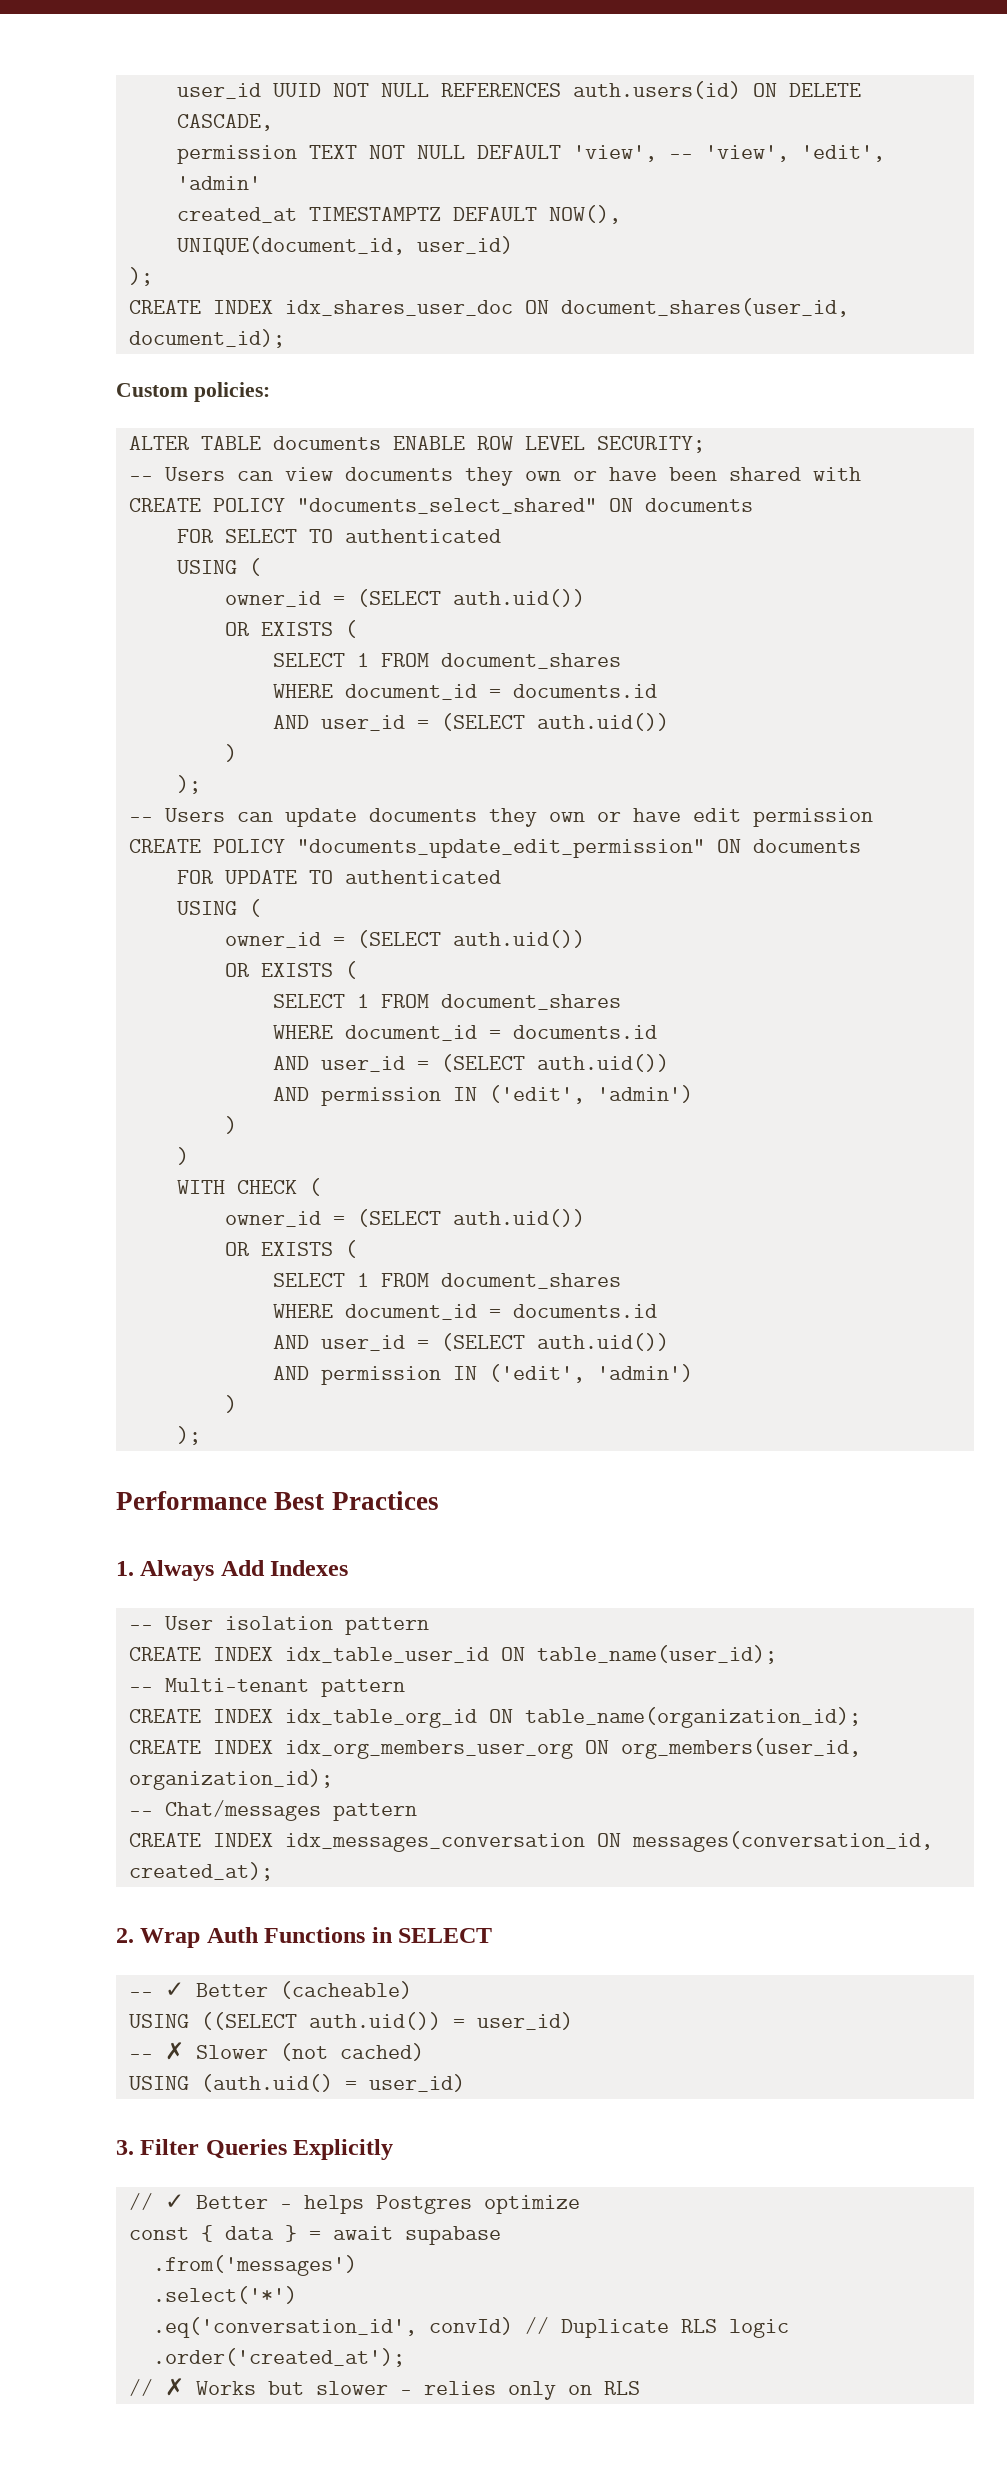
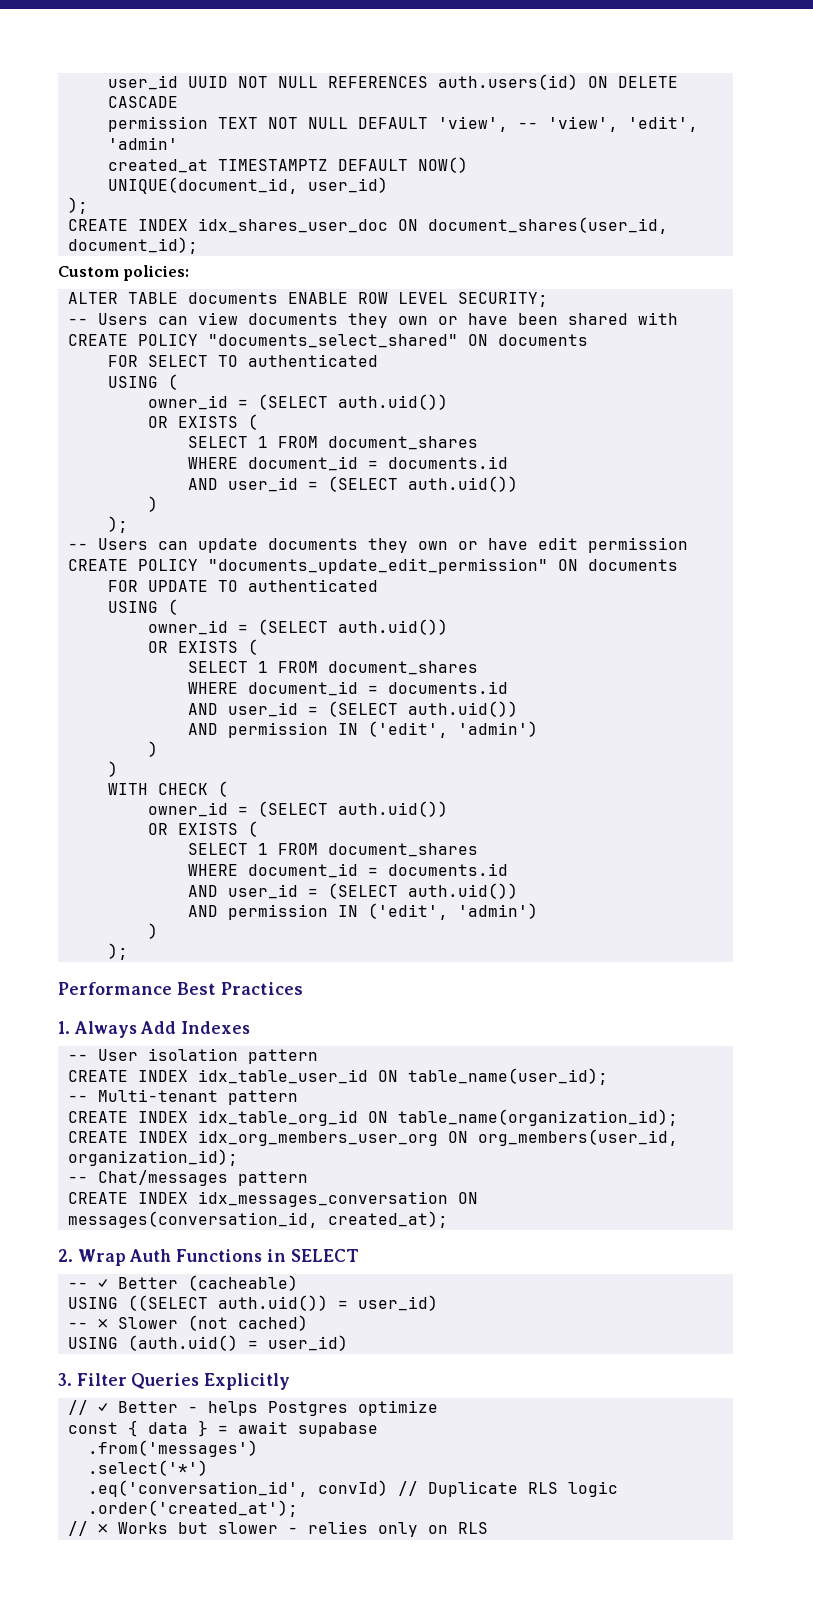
[176,114,273,131] CASCADE, -> [107,96,178,108] CASCADE
[548,205,621,224] NOW(), -> [417,157,468,173] NOW()

